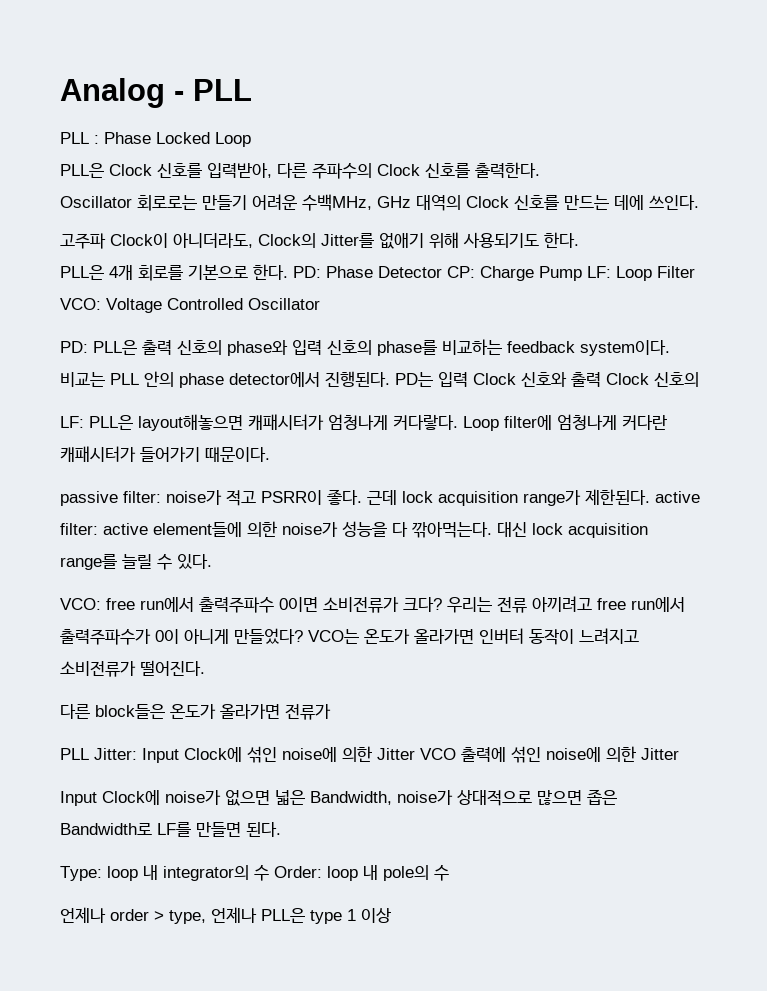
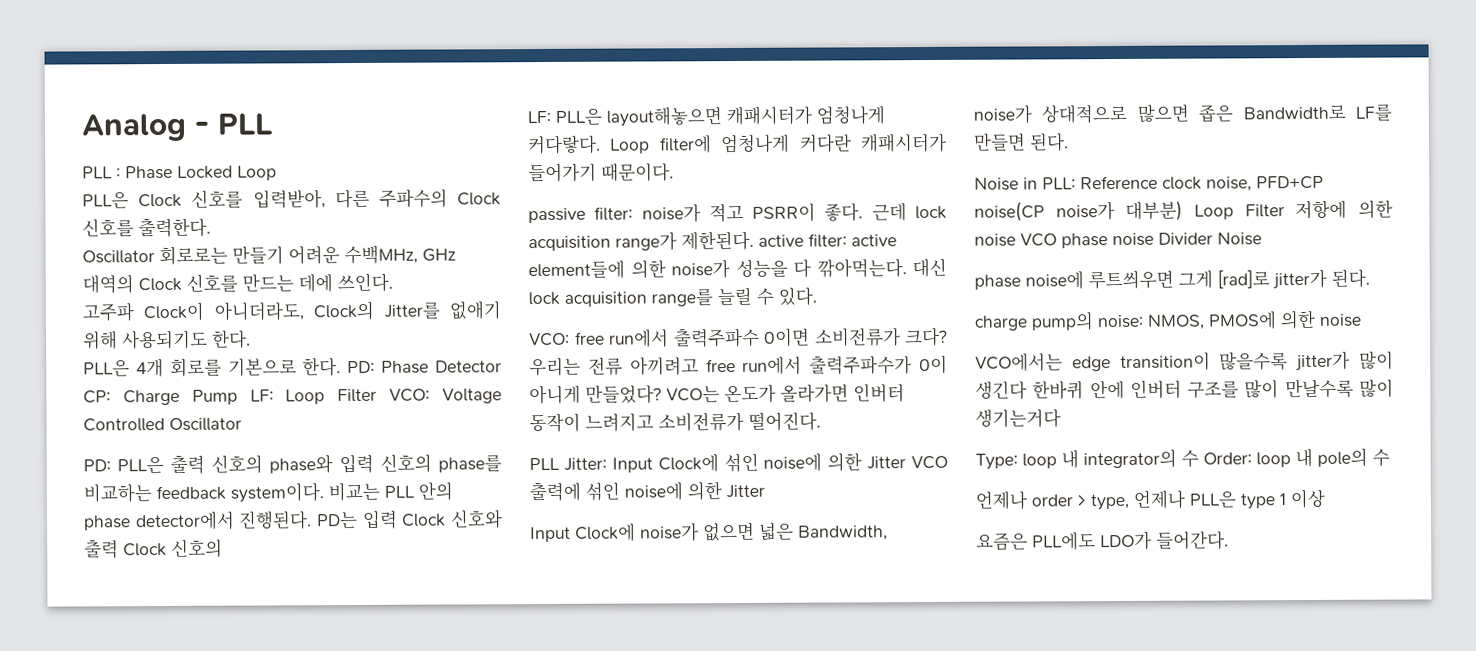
[60,704,331,720] // 다른 block들은 온도가 올라가면 전류가 -> (821, 421) none
(281, 829) none -> [974,175,1324,192] [974,199,1393,222] [974,232,1262,249] [974,268,1370,290] [974,309,1362,331] [975,350,1394,372] [975,378,1394,400] [975,408,1061,428] // Noise in PLL: Reference clock noise, PFD+CP noise(CP noise가 대부분) Loop Filter 저항에 의한 noise VCO phase noise Divider Noise // phase noise에 루트씌우면 그게 [rad]로 jitter가 된다. // charge pump의 noise: NMOS, PMOS에 의한 noise // VCO에서는 edge transition이 많을수록 jitter가 많이 생긴다 한바퀴 안에 인버터 구조를 많이 만날수록 많이 생기는거다
(391, 915) none -> [976,530,1229,551] // 요즘은 PLL에도 LDO가 들어간다.

